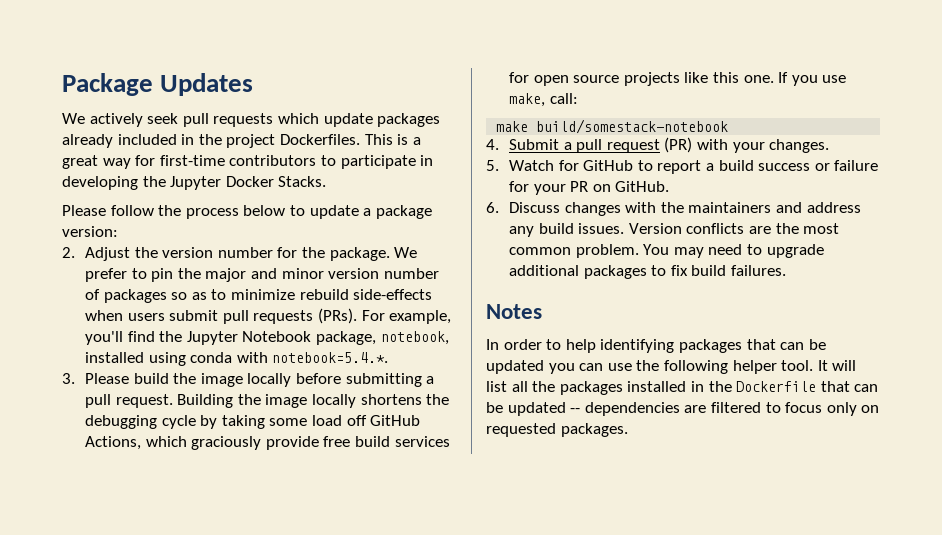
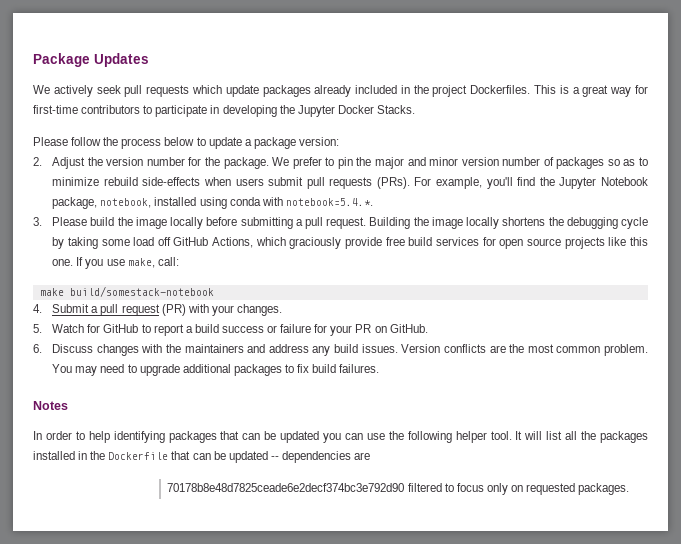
(707, 409) none -> [167,483,405,492] // 70178b8e48d7825ceade6e2decf374bc3e792d90

